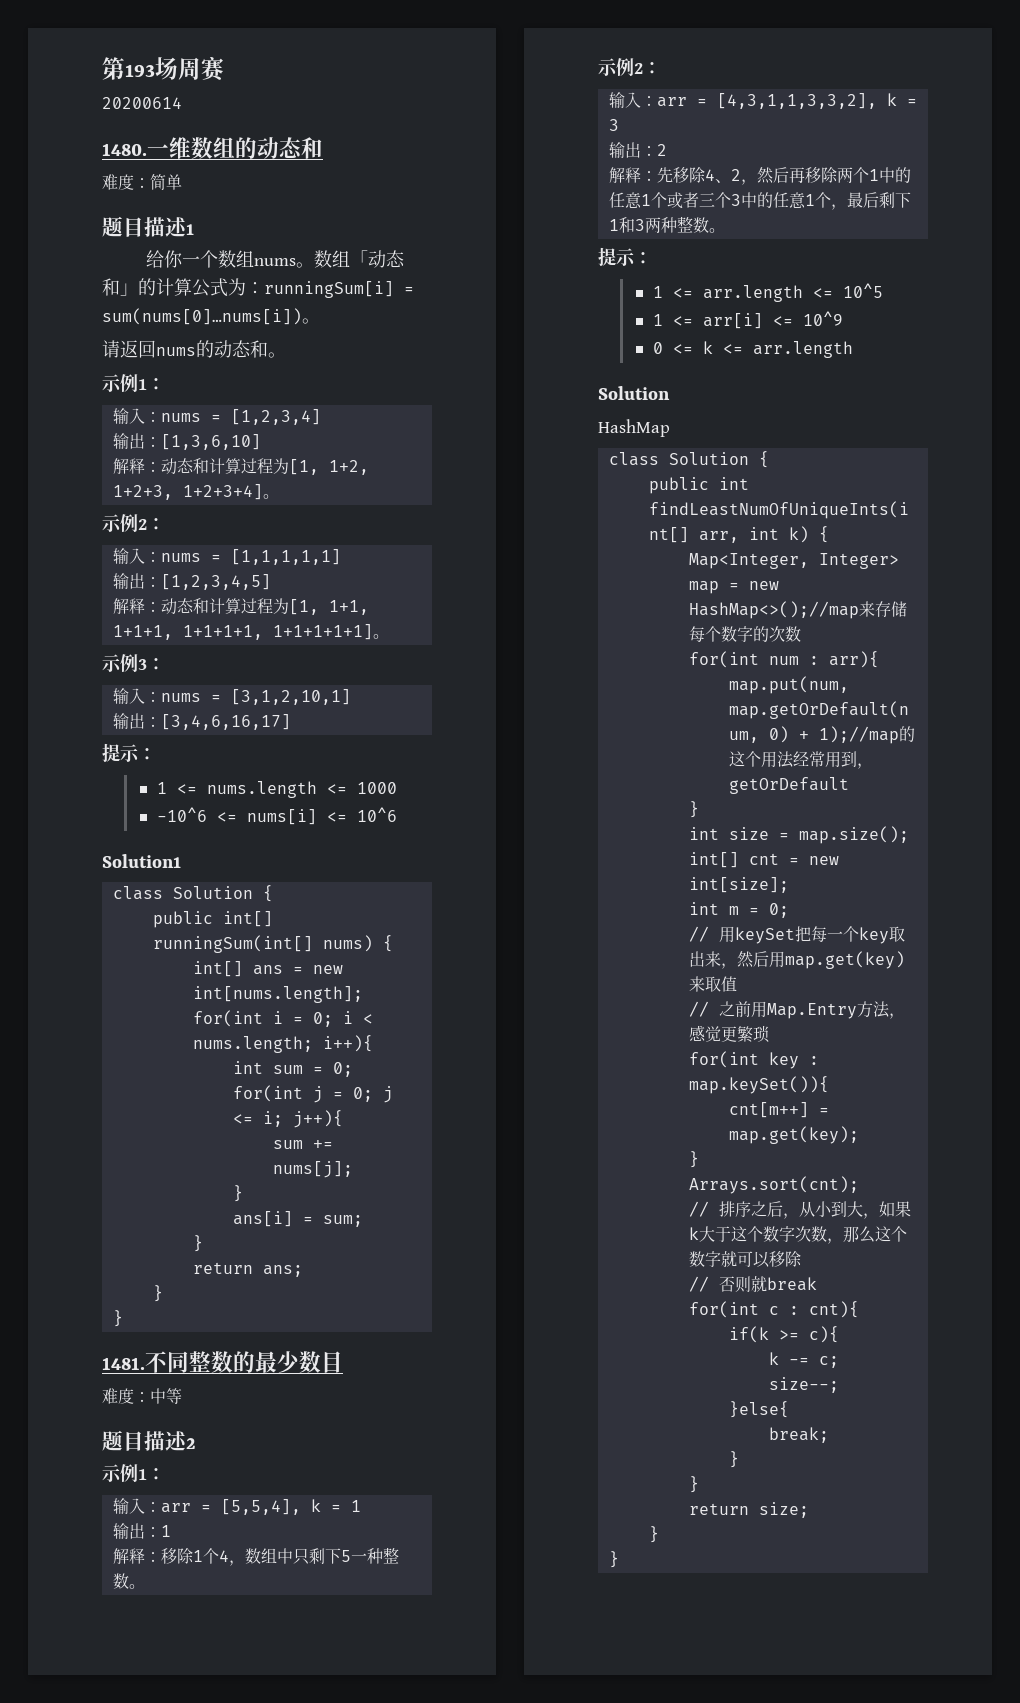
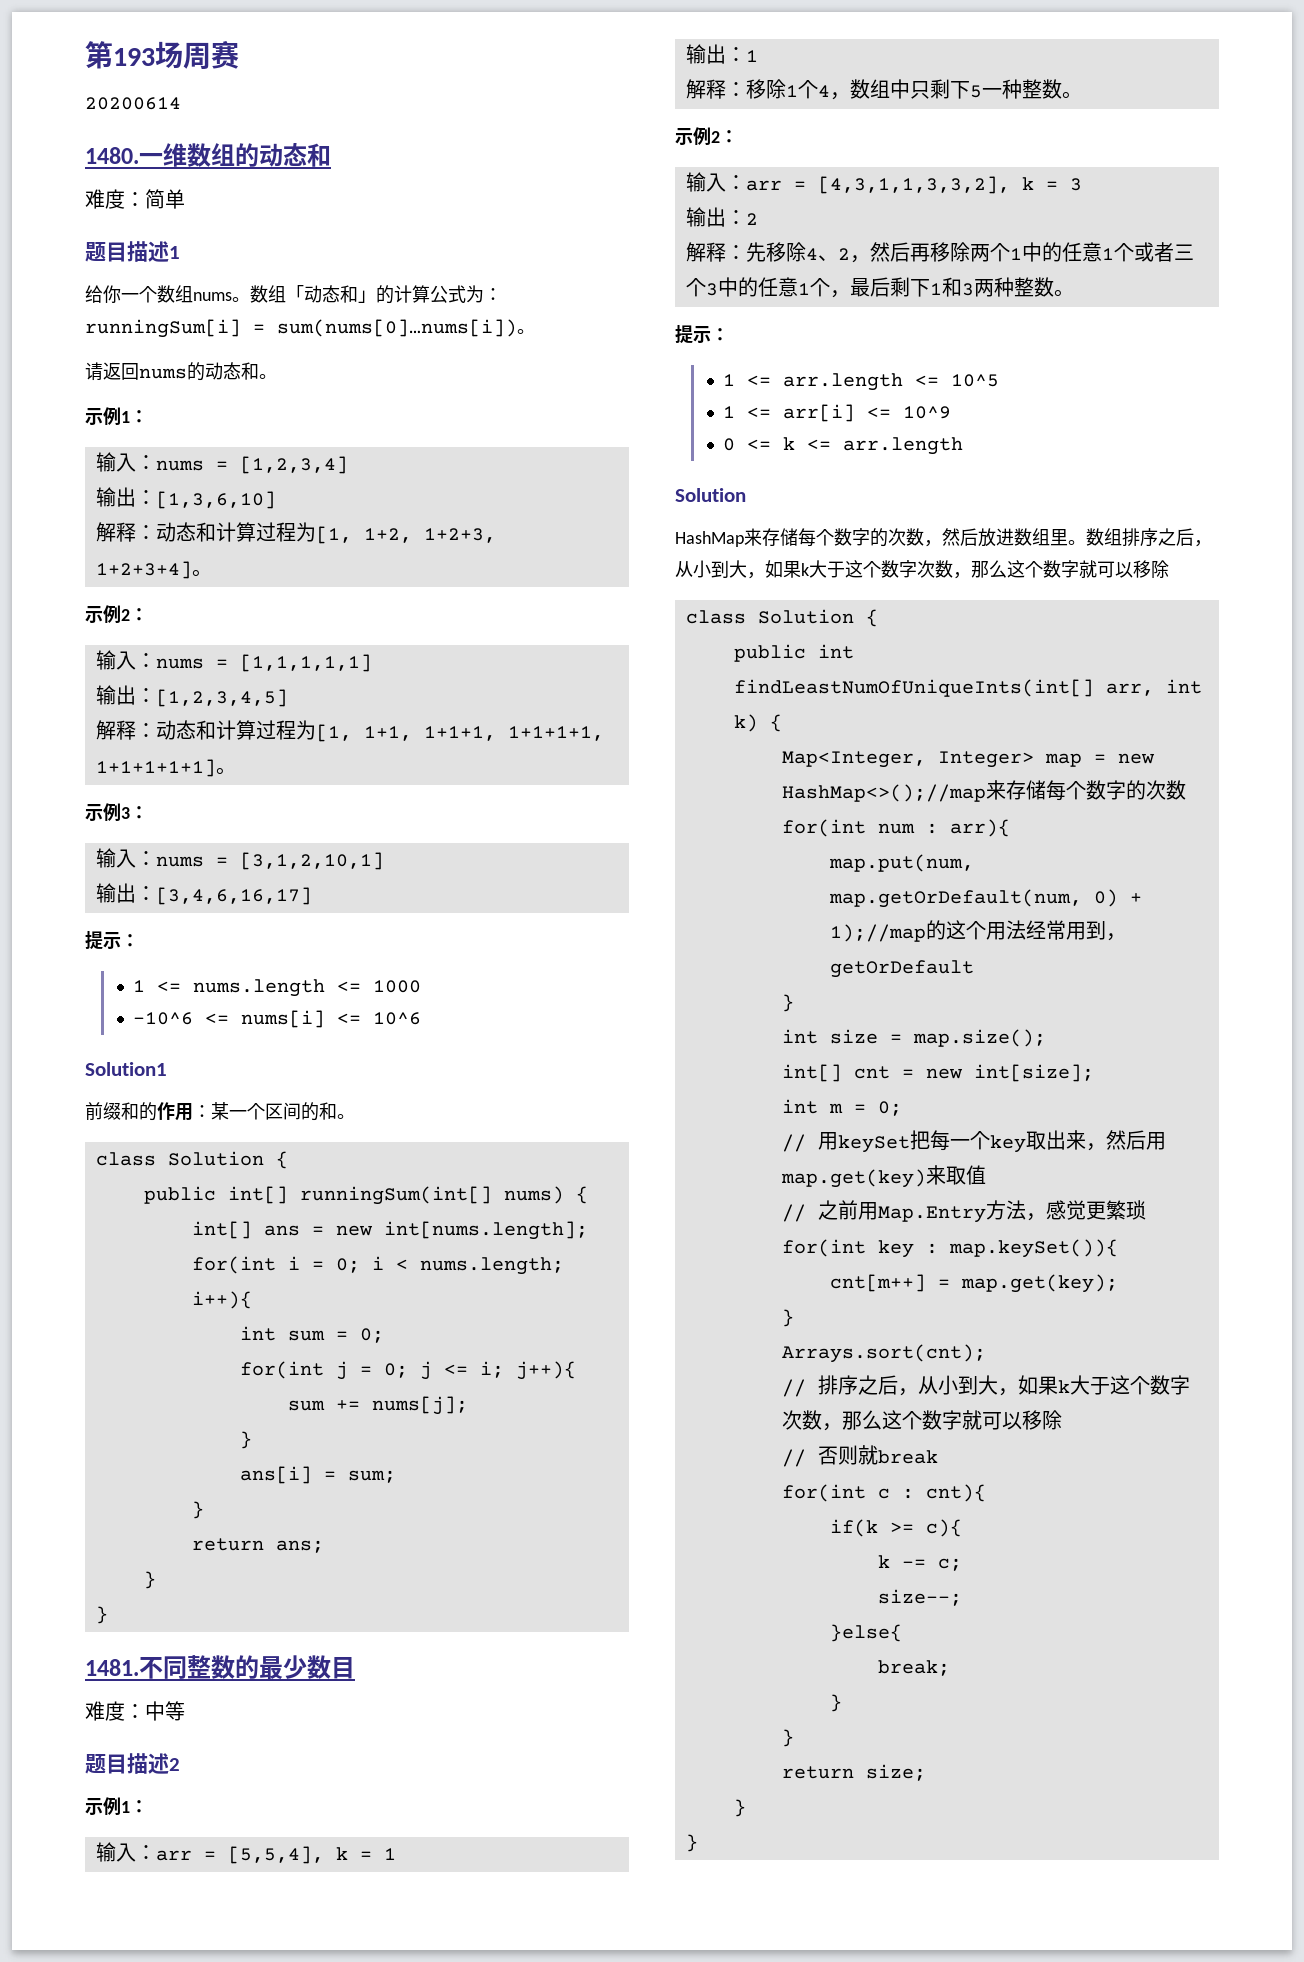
(181, 861) none -> [85,1102,355,1121] // 前缀和的作用：某一个区间的和。
(670, 428) none -> [744,528,1212,547] [675,560,1169,579] 来存储每个数字的次数，然后放进数组里。数组排序之后，从小到大，如果k大于这个数字次数，那么这个数字就可以移除

